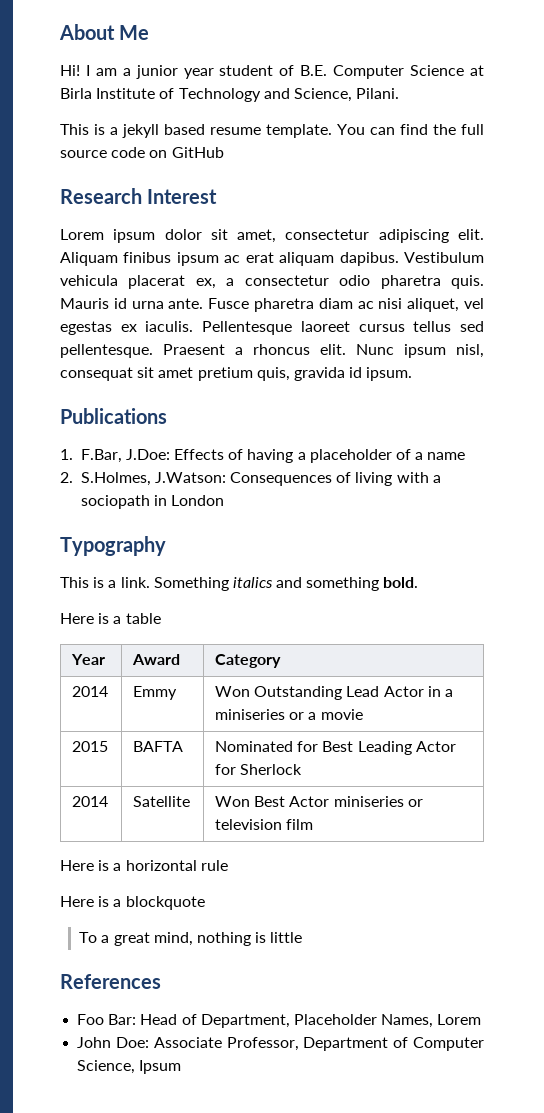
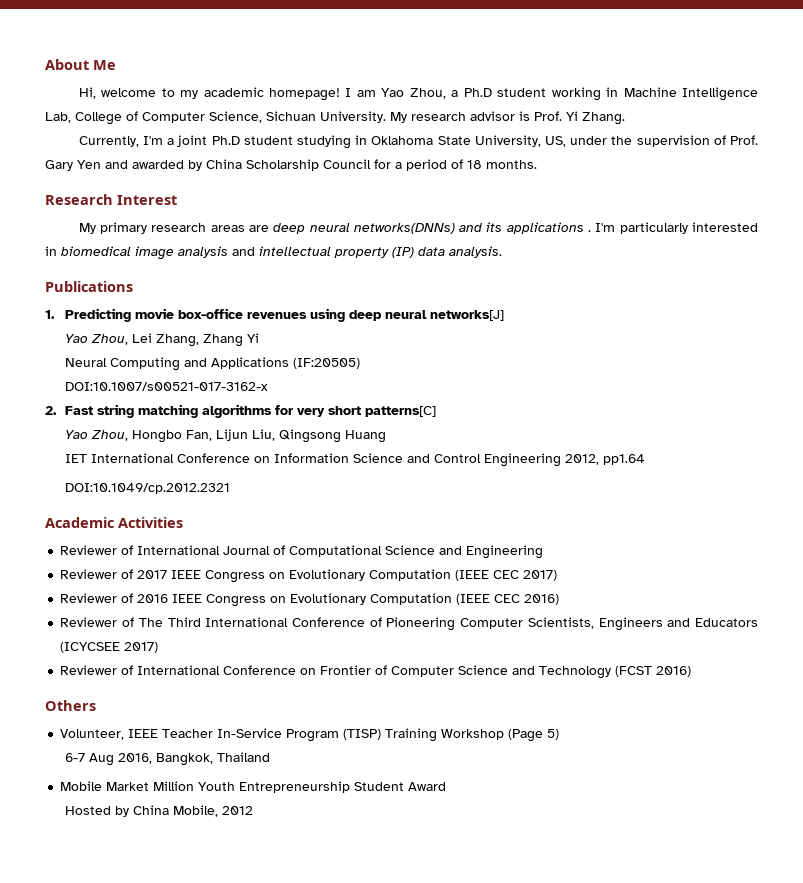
[60,65,485,79] [60,88,400,102] [60,124,484,138] [60,147,224,158] [60,188,218,204] [60,229,484,243] [60,252,484,266] [60,275,484,289] [60,298,485,312] [60,321,485,335] [60,344,484,358] [60,367,413,381] [60,408,167,424] [60,449,466,463] [60,472,441,486] [80,495,225,509] [60,536,166,556] [60,577,419,591] [60,613,161,624] [71,654,106,665] [132,654,181,665] [215,654,282,668] [72,686,109,697] [133,686,178,700] [215,686,453,700] [215,709,363,720] [72,741,109,752] [133,741,184,752] [215,741,456,755] [215,764,303,775] [72,796,109,807] [133,796,191,807] [215,796,423,807] [215,819,314,830] [60,860,228,871] [60,896,205,910] [79,932,303,946] [60,974,161,989] [77,1014,482,1028] [77,1037,484,1051] [77,1060,182,1074] Hi! I am a junior year student of B.E. Computer Science at Birla Institute of Technology and Science, Pilani. // This is a jekyll based resume template. You can find the full source code on GitHub // Research Interest // Lorem ipsum dolor sit amet, consectetur adipiscing elit. Aliquam finibus ipsum ac erat aliquam dapibus. Vestibulum vehicula placerat ex, a consectetur odio pharetra quis. Mauris id urna ante. Fusce pharetra diam ac nisi aliquet, vel egestas ex iaculis. Pellentesque laoreet cursus tellus sed pellentesque. Praesent a rhoncus elit. Nunc ipsum nisl, consequat sit amet pretium quis, gravida id ipsum. // Publications // 1. F.Bar, J.Doe: Effects of having a placeholder of a name // 2. S.Holmes, J.Watson: Consequences of living with a sociopath in London // Typography // This is a link. Something italics and something bold. // Here is a table // Year | Award | Category // 2014 | Emmy | Won Outstanding Lead Actor in a miniseries or a movie // 2015 | BAFTA | Nominated for Best Leading Actor for Sherlock // 2014 | Satellite | Won Best Actor miniseries or television film // Here is a horizontal rule // Here is a blockquote // To a great mind, nothing is little // References // Foo Bar: Head of Department, Placeholder Names, Lorem // John Doe: Associate Professor, Department of Computer Science, Ipsum -> [78,87,758,101] [45,111,625,125] [78,135,758,149] [45,159,537,171] [45,194,177,205] [78,222,758,234] [45,246,502,260] [45,281,133,292] [45,308,504,322] [64,333,259,347] [64,357,360,371] [64,382,268,391] [45,404,436,418] [64,429,386,443] [64,453,645,467] [64,483,230,494] [45,517,183,528] [60,545,544,559] [60,569,558,583] [60,593,560,607] [60,617,759,631] [60,642,159,653] [60,665,692,679] [45,700,96,711] [60,728,560,742] [64,752,270,766] [60,781,447,793] [64,805,253,817] Hi, welcome to my academic homepage! I am Yao Zhou, a Ph.D student working in Machine Intelligence Lab, College of Computer Science, Sichuan University. My research advisor is Prof. Yi Zhang. // Currently, I'm a joint Ph.D student studying in Oklahoma State University, US, under the supervision of Prof. Gary Yen and awarded by China Scholarship Council for a period of 18 months. // Research Interest // My primary research areas are deep neural networks(DNNs) and its applications . I'm particularly interested in biomedical image analysis and intellectual property (IP) data analysis. // Publications // 1. Predicting movie box-office revenues using deep neural networks[J] // Yao Zhou, Lei Zhang, Zhang Yi // Neural Computing and Applications (IF:20505) // DOI:10.1007/s00521-017-3162-x // 2. Fast string matching algorithms for very short patterns[C] // Yao Zhou, Hongbo Fan, Lijun Liu, Qingsong Huang // IET International Conference on Information Science and Control Engineering 2012, pp1.64 // DOI:10.1049/cp.2012.2321 // Academic Activities // Reviewer of International Journal of Computational Science and Engineering // Reviewer of 2017 IEEE Congress on Evolutionary Computation (IEEE CEC 2017) // Reviewer of 2016 IEEE Congress on Evolutionary Computation (IEEE CEC 2016) // Reviewer of The Third International Conference of Pioneering Computer Scientists, Engineers and Educators (ICYCSEE 2017) // Reviewer of International Conference on Frontier of Computer Science and Technology (FCST 2016) // Others // Volunteer, IEEE Teacher In-Service Program (TISP) Training Workshop (Page 5) // 6-7 Aug 2016, Bangkok, Thailand // Mobile Market Million Youth Entrepreneurship Student Award // Hosted by China Mobile, 2012

